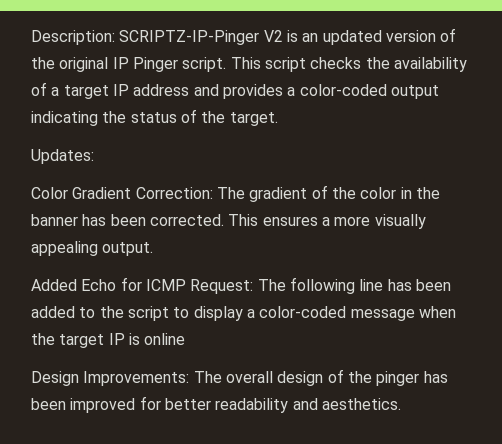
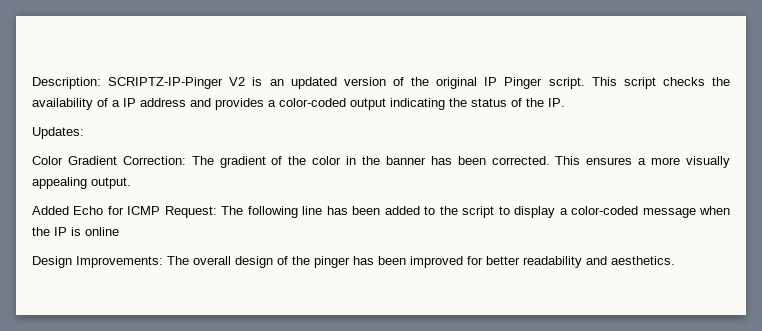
[63,85,109,99] target -> (120, 103) none
[229,112,278,126] target. -> [548,98,565,107] IP.
[59,334,105,348] target -> (50, 231) none

